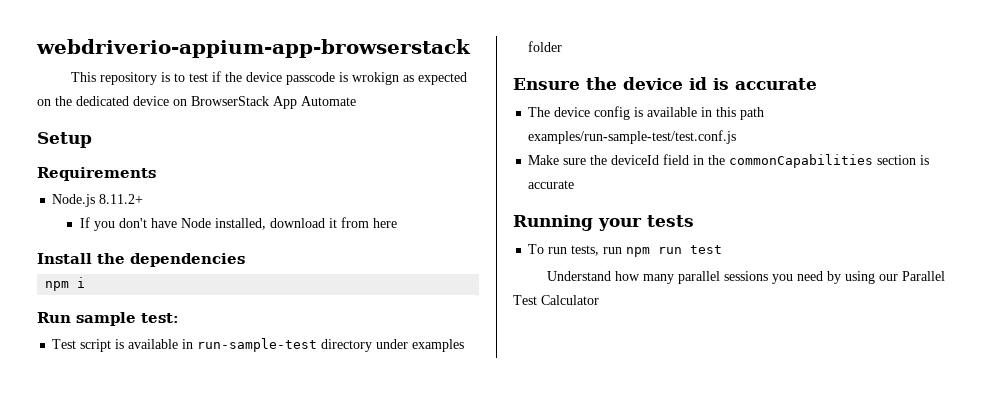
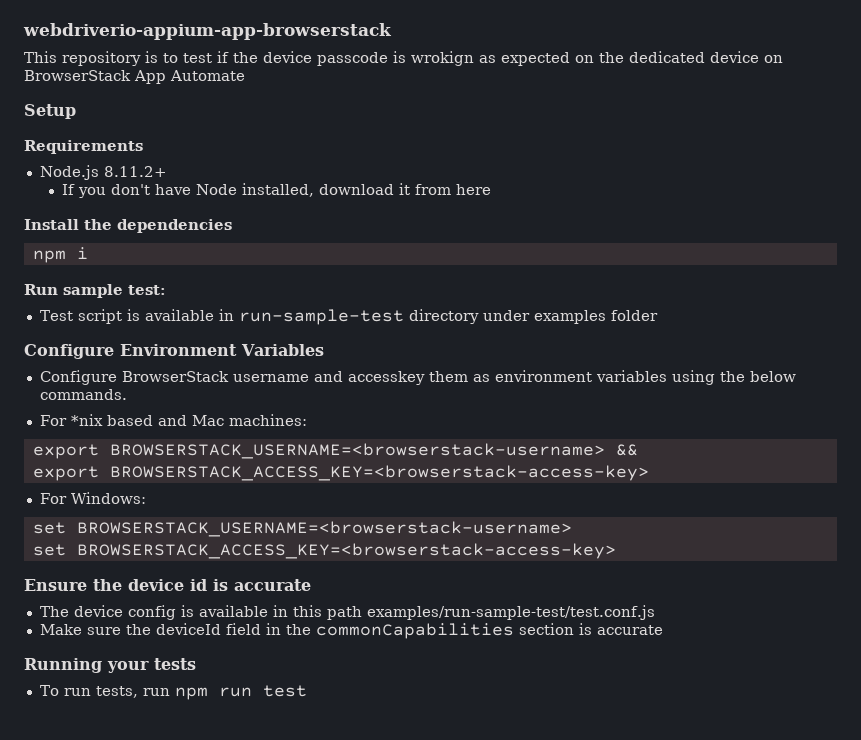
(563, 46) none -> [24,344,324,359] [39,370,796,385] [39,389,127,400] [39,414,307,426] [32,443,638,459] [32,465,649,481] [39,492,146,504] [32,521,572,537] [32,543,616,559] // Configure Environment Variables // Configure BrowserStack username and accesskey them as environment variables using the below commands. // For *nix based and Mac machines: // export BROWSERSTACK_USERNAME=<browserstack-username> && // export BROWSERSTACK_ACCESS_KEY=<browserstack-access-key> // For Windows: // set BROWSERSTACK_USERNAME=<browserstack-username> // set BROWSERSTACK_ACCESS_KEY=<browserstack-access-key>
[547,271,946,284] [513,295,599,305] // Understand how many parallel sessions you need by using our Parallel Test Calculator -> (307, 691) none

